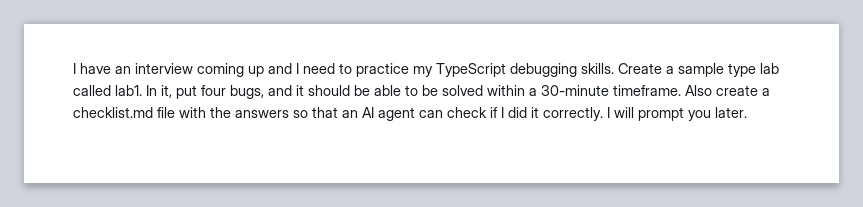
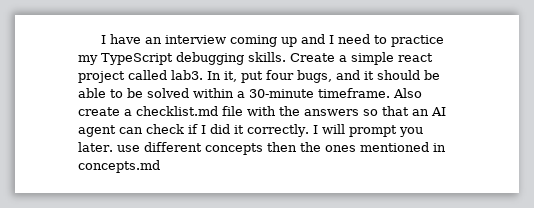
[678,63,779,77] [73,85,142,96] sample type lab called lab1. -> [351,52,433,65] [78,70,203,83] simple react project called lab3.
(747, 112) none -> [116,142,446,155] [78,160,160,173] use different concepts then the ones mentioned in concepts.md

